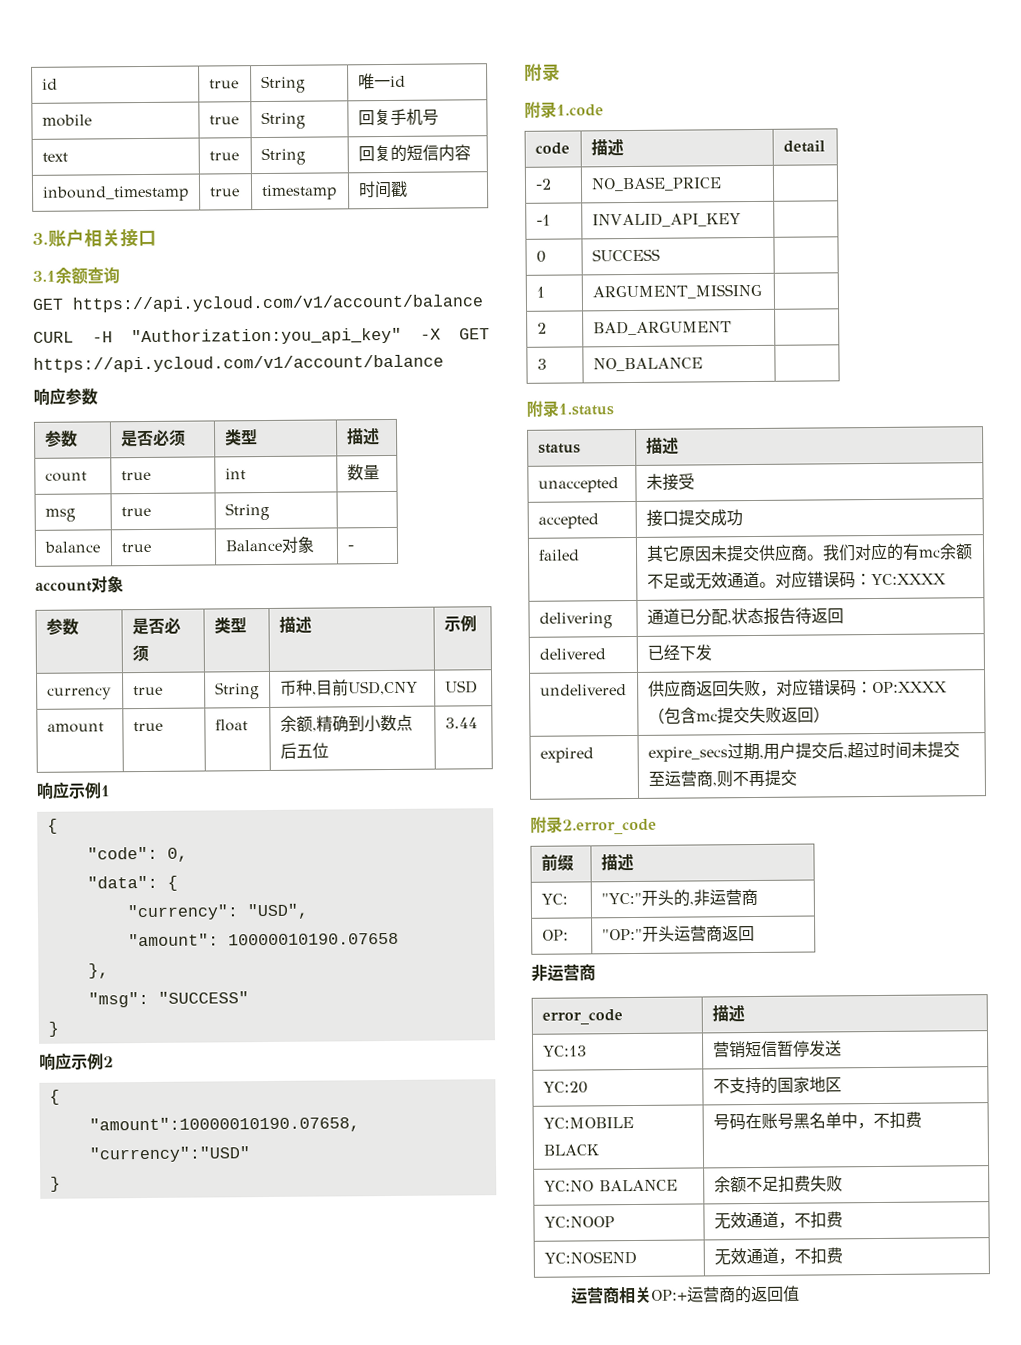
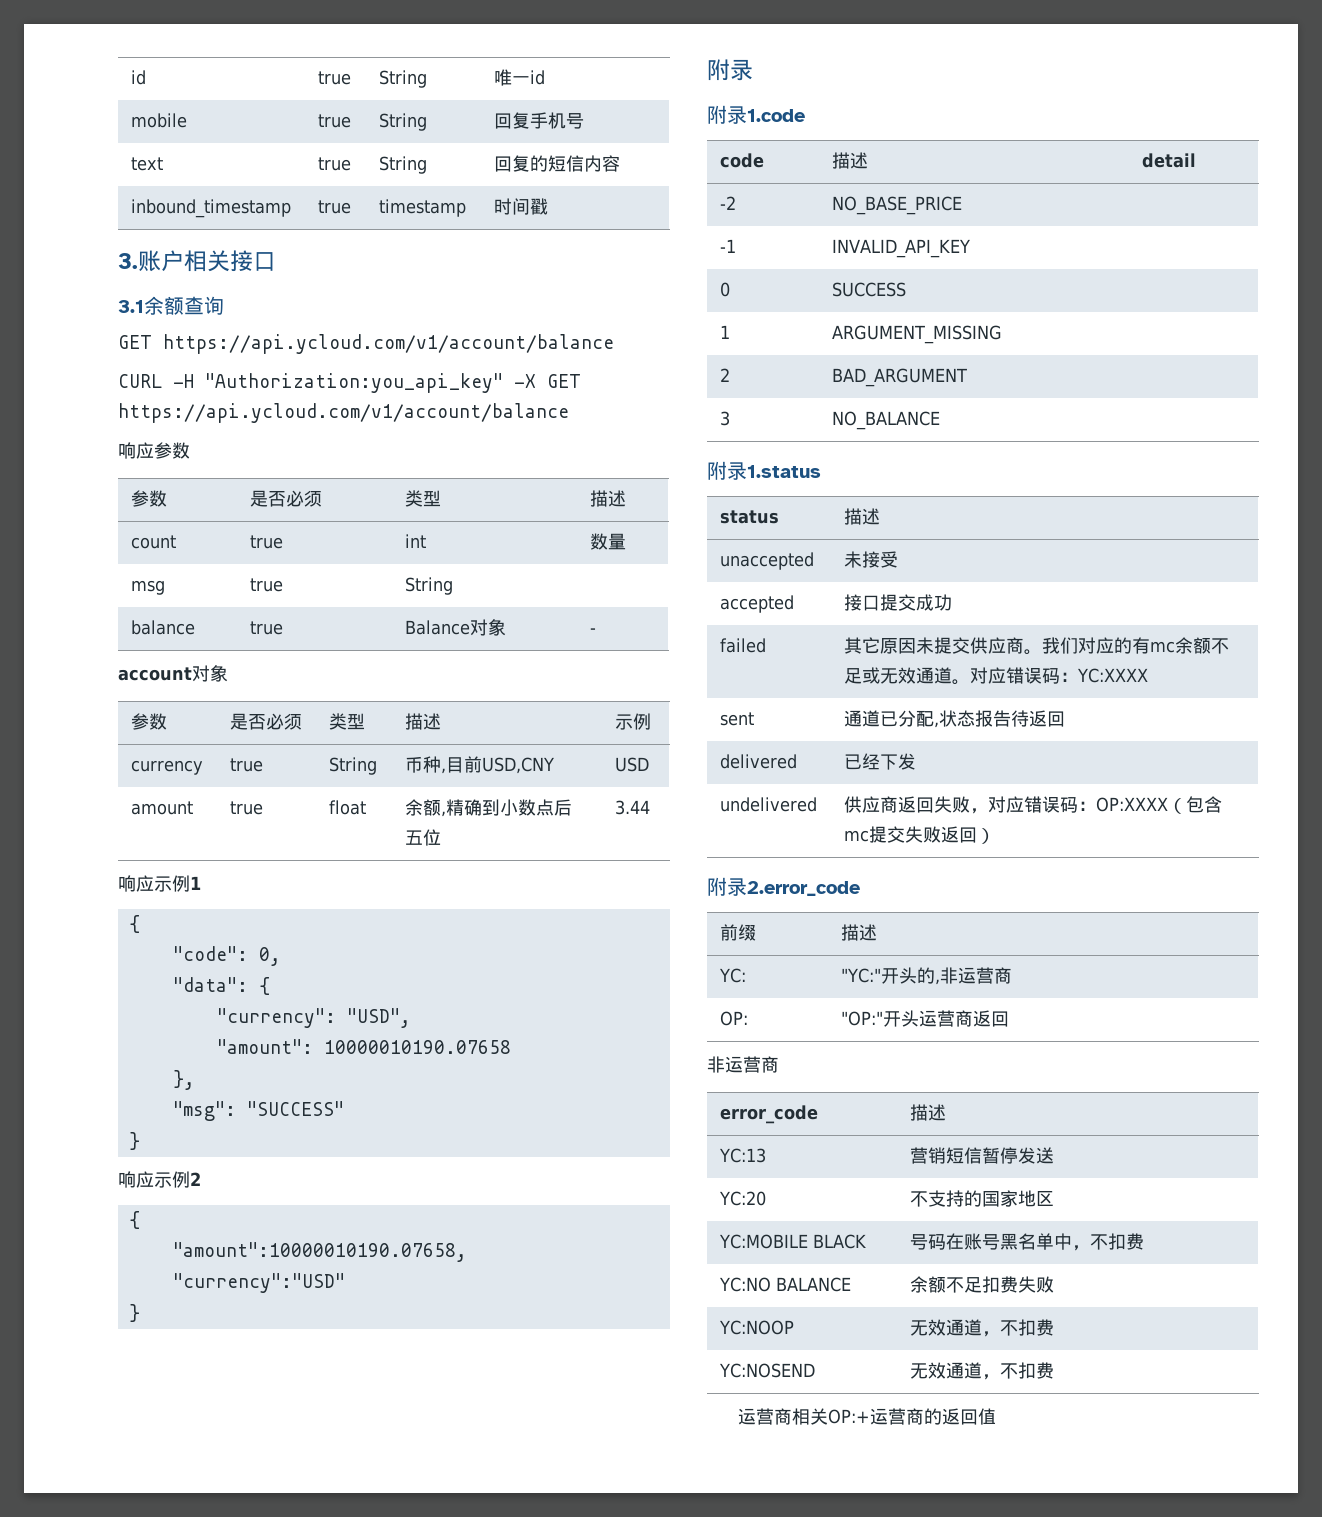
[538,612,613,629] delivering -> [720,712,755,726] sent
[539,747,594,763] [647,741,960,762] [647,769,797,788] // expired | expire_secs过期,用户提交后,超过时间未提交至运营商,则不再提交 -> (996, 836) none

